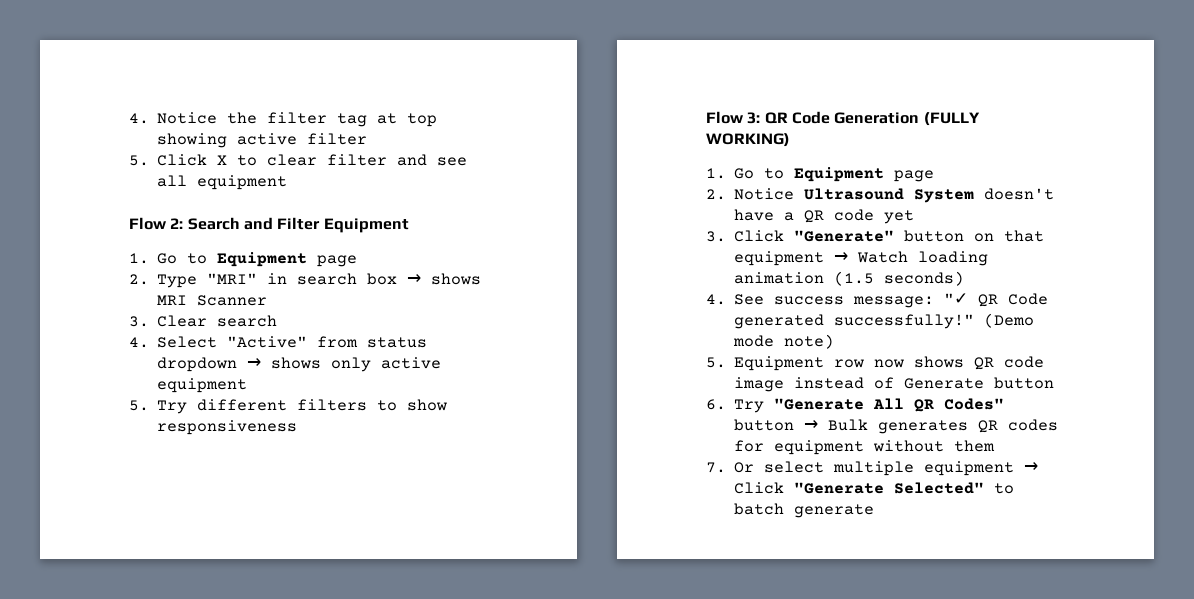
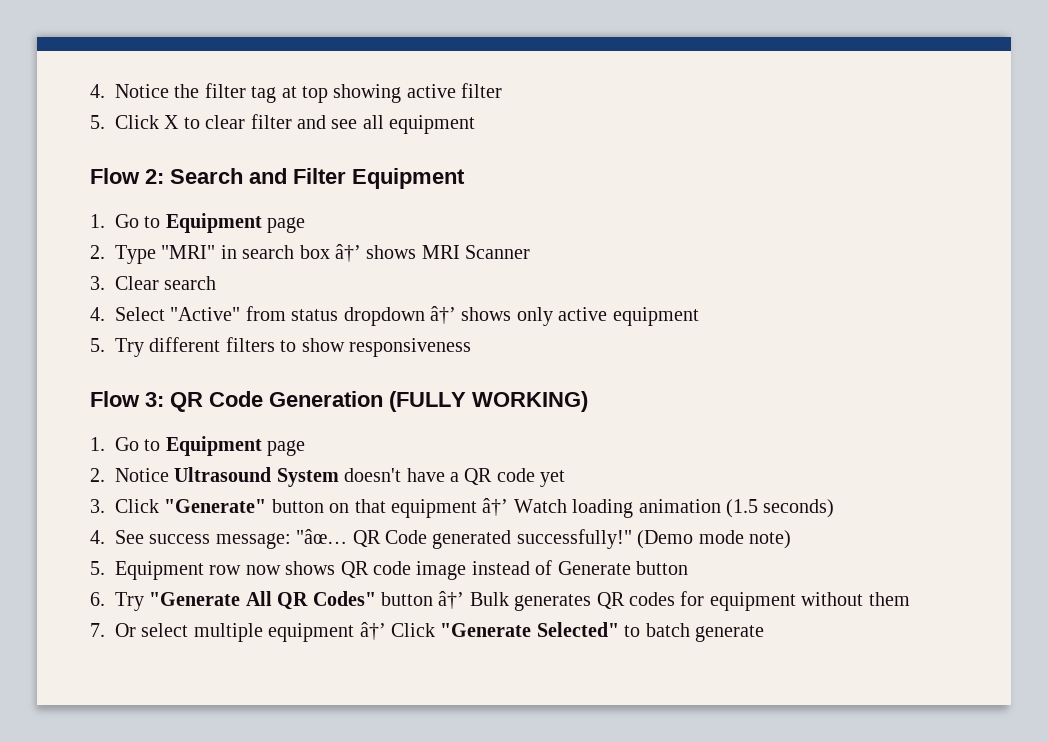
[407,274,422,284] → -> [335,244,361,262] â†’
[247,358,262,368] → -> [430,306,456,324] â†’
[834,252,849,262] → -> [482,498,509,516] â†’
[944,293,969,304] "✓ -> [296,529,348,544] "âœ…
[804,420,819,430] → -> [438,591,465,609] â†’
[1024,462,1039,472] → -> [359,622,386,640] â†’

